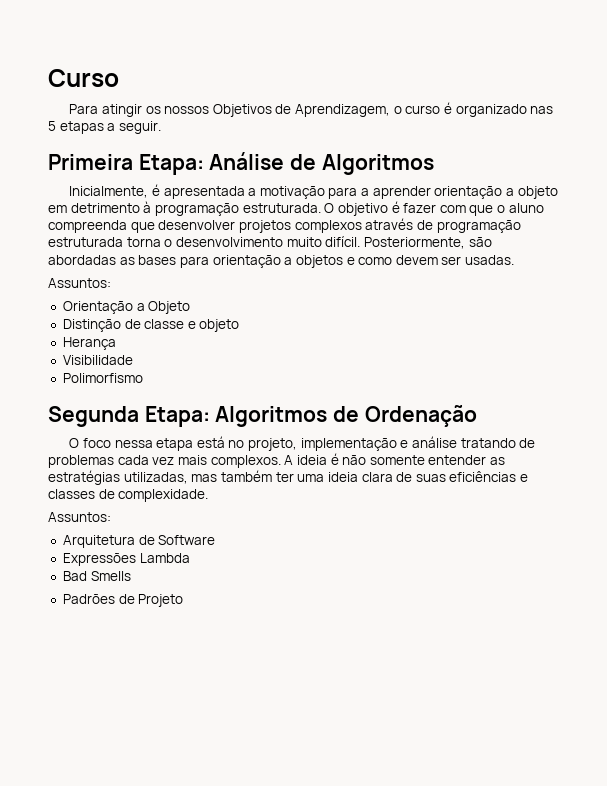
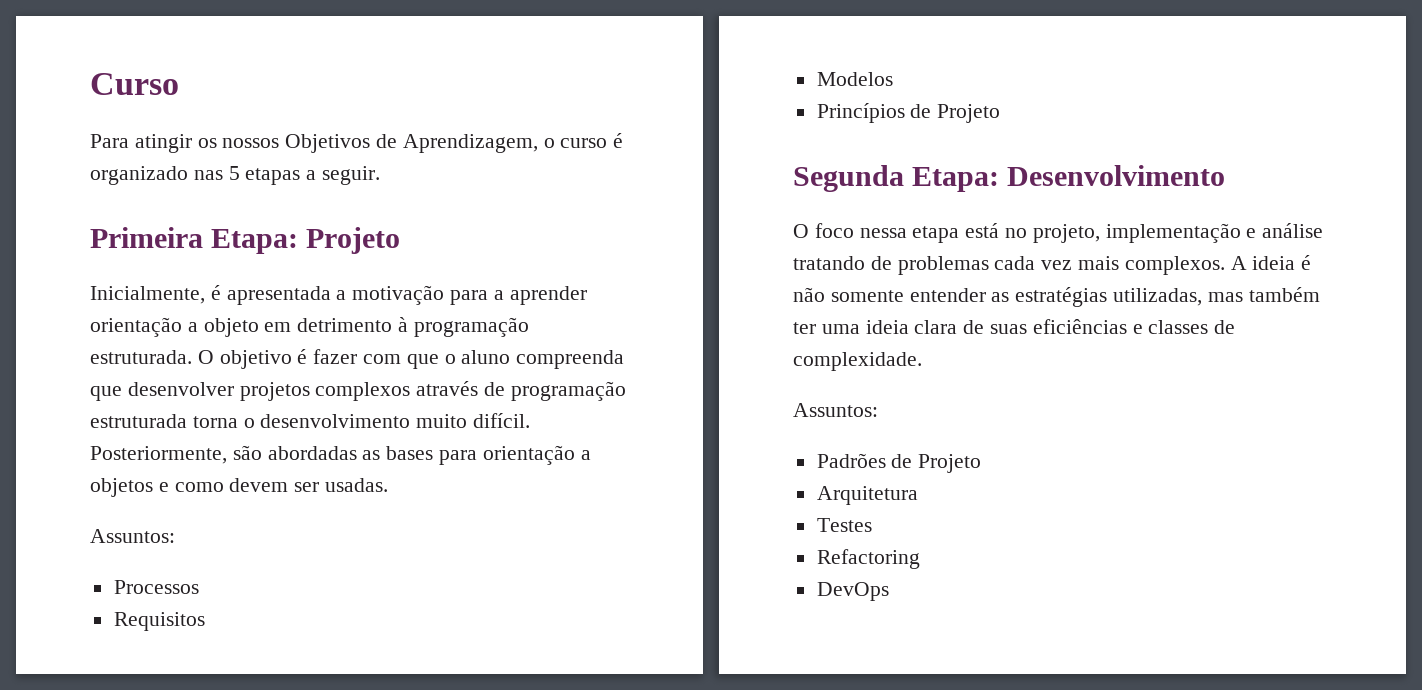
[209,152,434,175] Análise de Algoritmos -> [306,227,401,254] Projeto
[62,301,191,314] [62,319,240,332] [62,337,116,350] [62,355,133,365] [62,373,143,383] Orientação a Objeto // Distinção de classe e objeto // Herança // Visibilidade // Polimorfismo -> [113,580,199,594] [113,612,205,631] [816,72,893,86] [816,103,1001,123] Processos // Requisitos // Modelos // Princípios de Projeto
[215,405,477,427] Algoritmos de Ordenação -> [1007,165,1226,186] Desenvolvimento
[62,535,216,548] [62,553,190,566] [62,571,131,581] // Arquitetura de Software // Expressões Lambda // Bad Smells -> (878, 410) none
(184, 600) none -> [816,486,918,505] [816,518,872,532] [816,549,920,569] [816,582,889,601] // Arquitetura // Testes // Refactoring // DevOps

